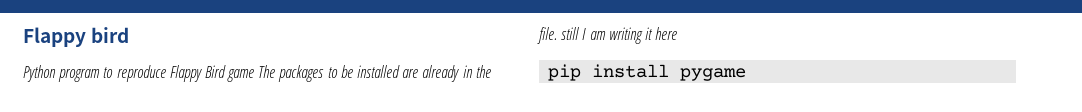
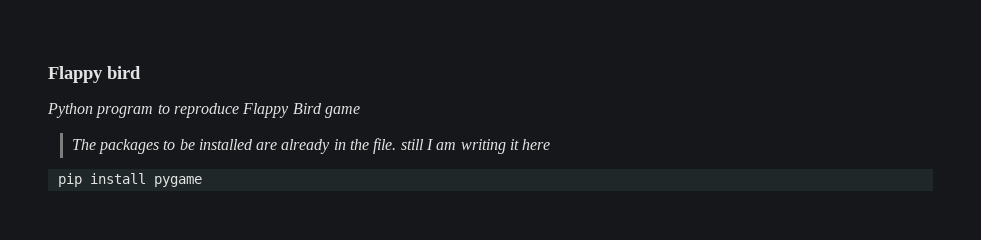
(255, 75) none -> (360, 112) //

